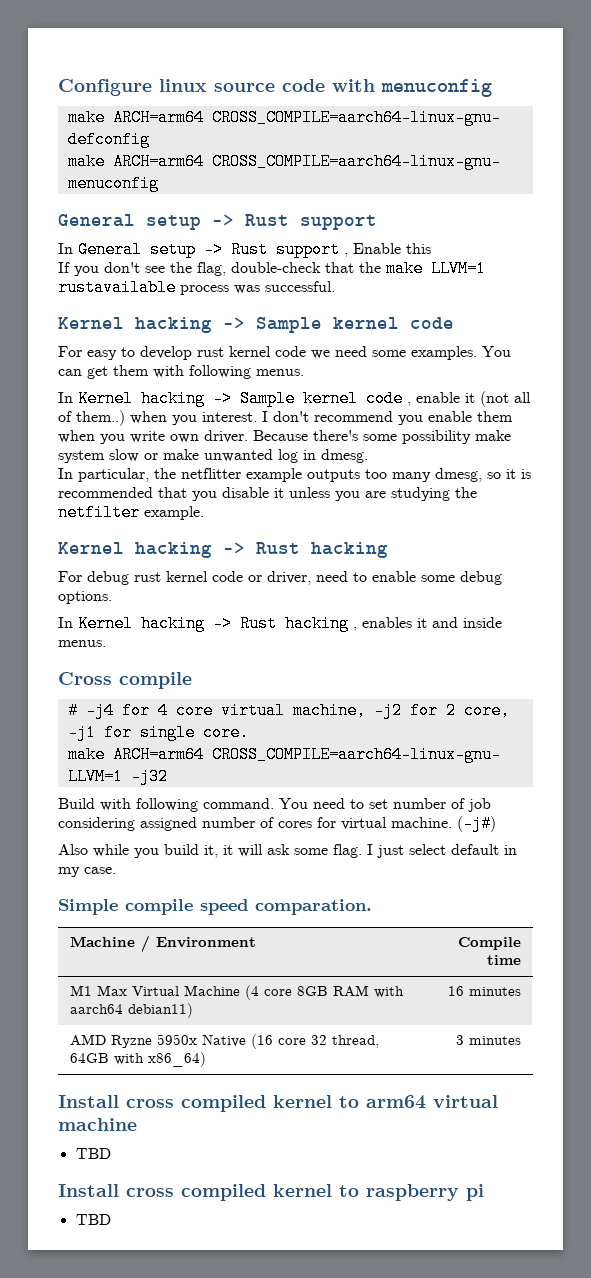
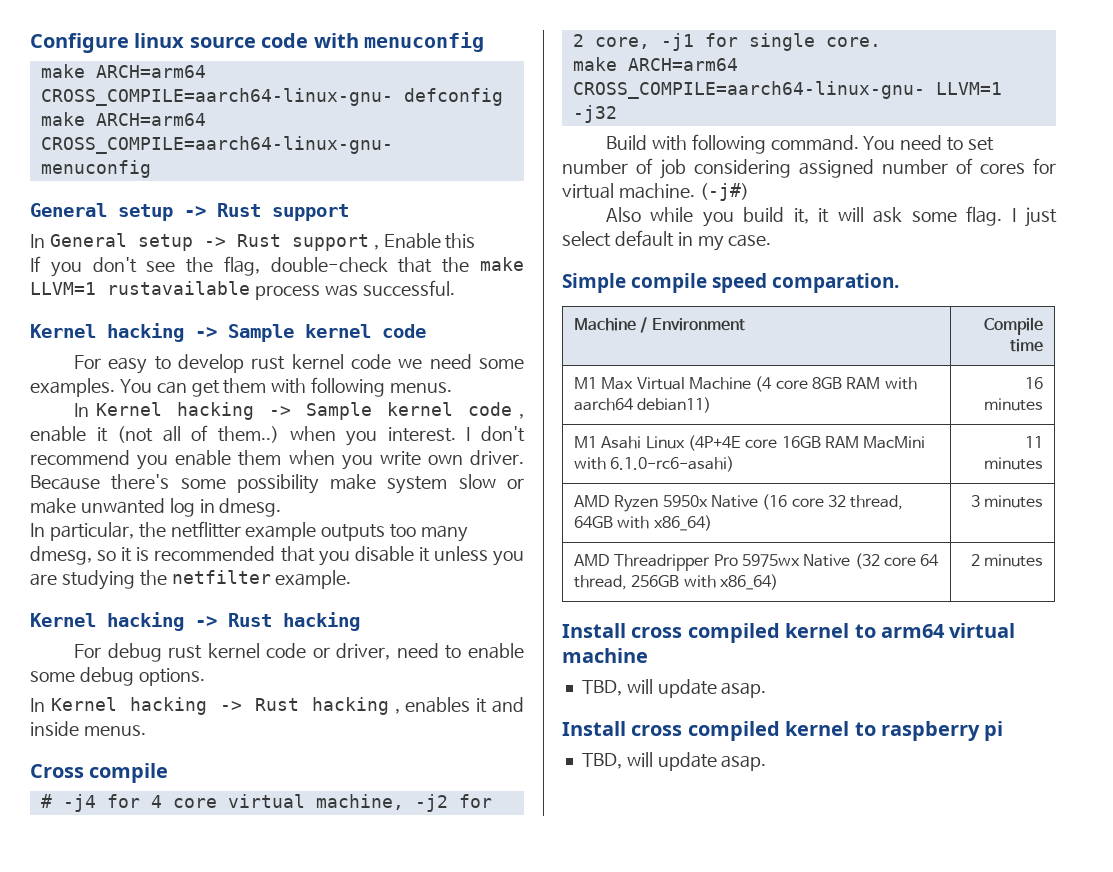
[69,1034,152,1048] // AMD Ryzne -> [574,435,926,451] [574,456,735,472] [1024,436,1043,448] [983,457,1043,470] [574,495,659,512] // M1 Asahi Linux (4P+4E core 16GB RAM MacMini with 6.1.0-rc6-asahi) | 11 minutes // AMD Ryzen
(522, 1040) none -> [574,553,940,571] [574,574,779,590] [970,554,1043,567] // AMD Threadripper Pro 5975wx Native (32 core 64 thread, 256GB with x86_64) | 2 minutes
[75,1148,111,1159] TBD -> [581,679,767,698] TBD, will update asap.
[75,1214,111,1225] TBD -> [581,752,767,771] TBD, will update asap.

